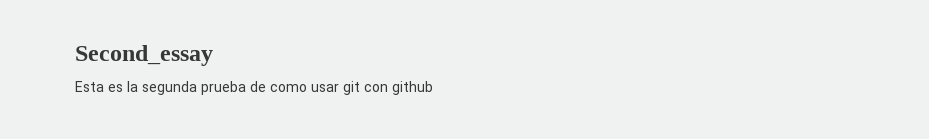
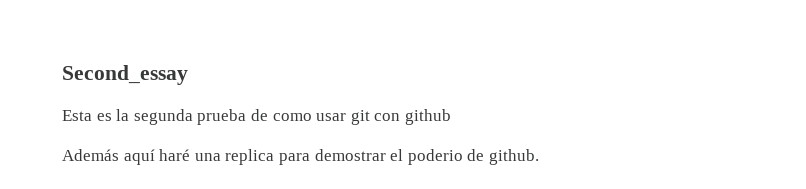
(433, 88) none -> [62,149,539,165] // Además aquí haré una replica para demostrar el poderio de github.

